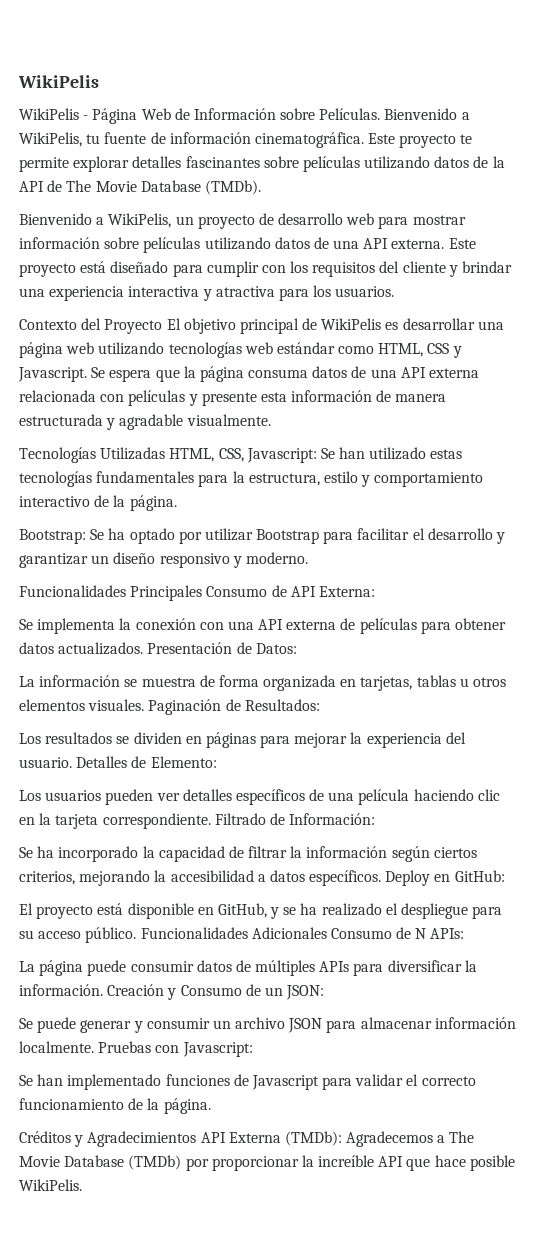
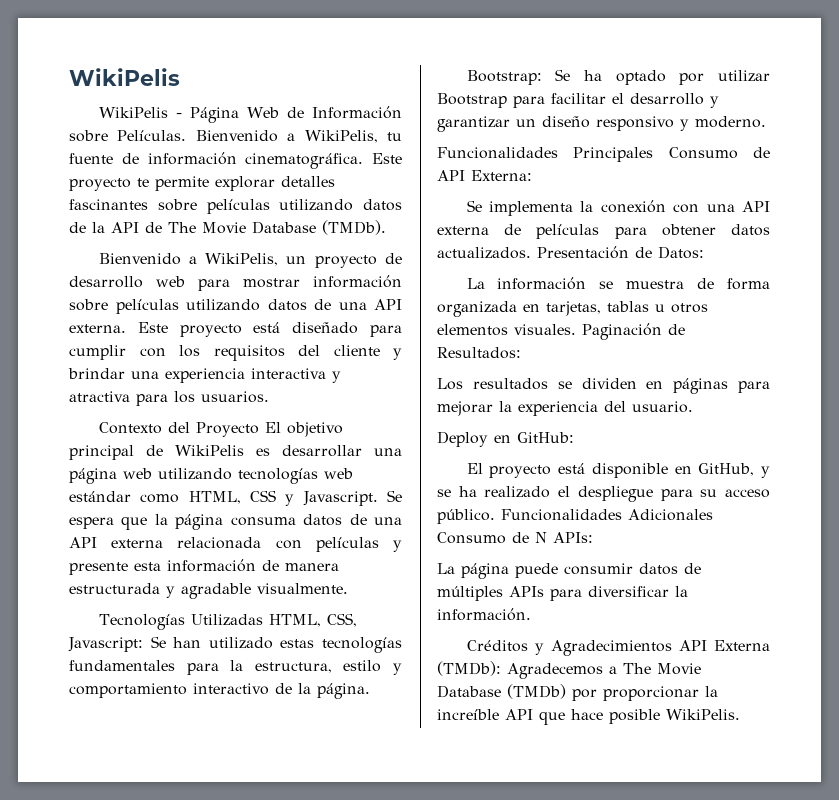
[76,756,217,768] [19,789,500,805] [19,813,376,829] [19,846,477,862] [19,870,382,886] Detalles de Elemento: // Los usuarios pueden ver detalles específicos de una película haciendo clic en la tarjeta correspondiente. Filtrado de Información: // Se ha incorporado la capacidad de filtrar la información según ciertos criterios, mejorando la accesibilidad a datos específicos. -> (693, 407) //
[107,984,325,1000] [19,1017,516,1033] [19,1041,253,1057] [19,1074,476,1090] [19,1098,211,1114] Creación y Consumo de un JSON: // Se puede generar y consumir un archivo JSON para almacenar información localmente. Pruebas con Javascript: // Se han implementado funciones de Javascript para validar el correcto funcionamiento de la página. -> (531, 614) none

